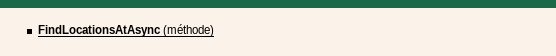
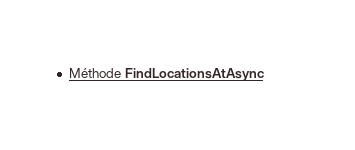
[37,24,214,37] FindLocationsAtAsync (méthode) -> [68,68,264,81] Méthode FindLocationsAtAsync

